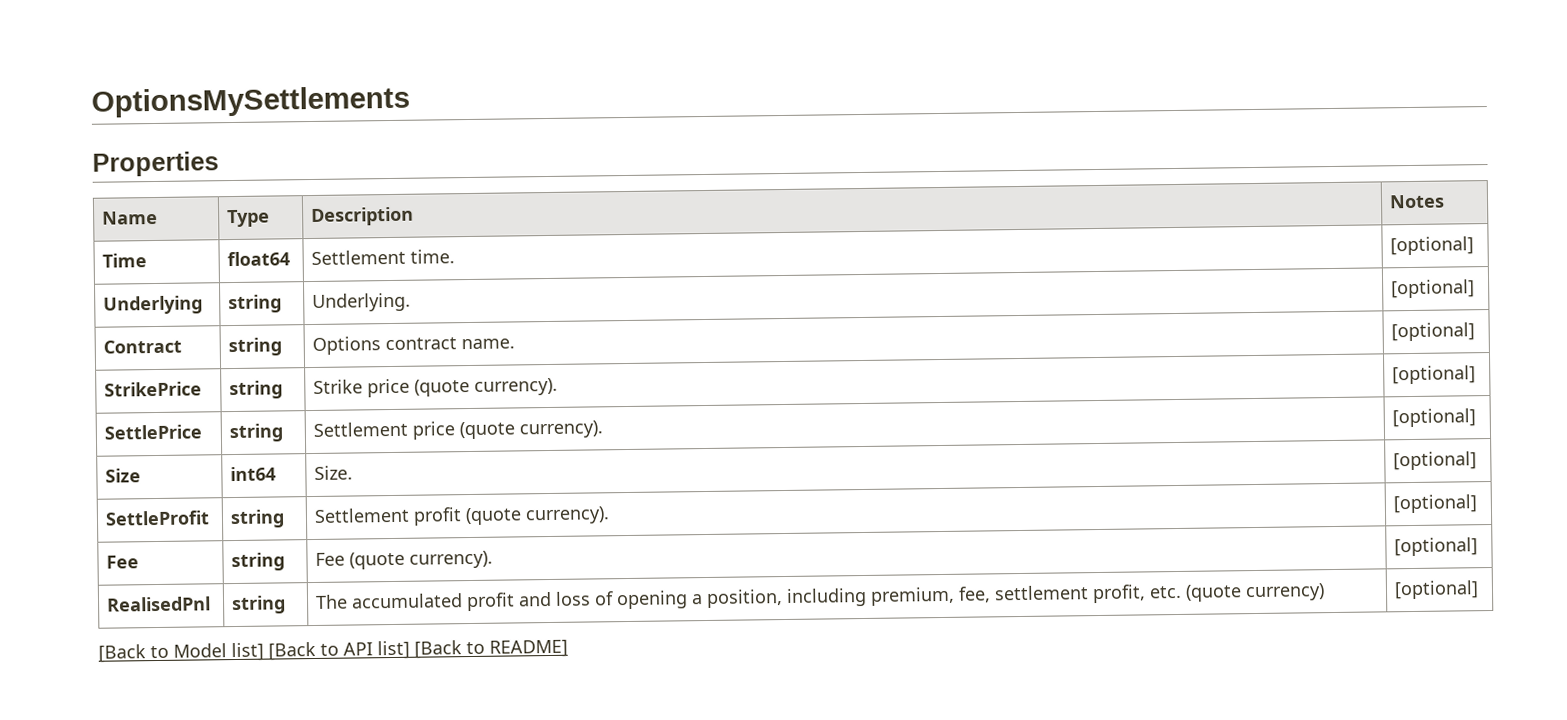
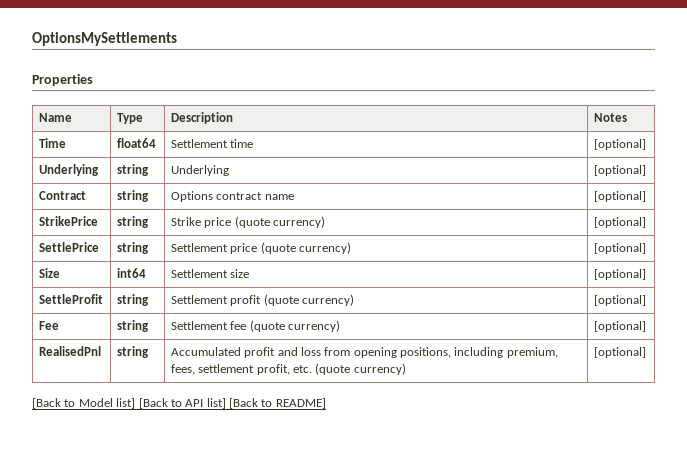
[410,249,456,264] time. -> [230,139,254,148] time
[312,292,412,312] Underlying. -> [170,165,229,176] Underlying
[461,338,516,350] name. -> [264,194,294,200] name
[474,377,559,396] currency). -> [272,216,325,228] currency)
[519,420,604,439] currency). -> [298,242,351,254] currency)
[314,465,354,480] Size. -> [170,269,250,278] Settlement size
[525,506,611,525] currency). -> [301,294,354,306] currency)
[315,550,494,570] Fee (quote currency). -> [170,320,340,332] Settlement fee (quote currency)
[315,593,464,609] The accumulated -> [170,347,241,356] Accumulated
[594,589,784,610] of opening a position, -> [324,347,452,358] from opening positions,
[958,586,992,603] fee, -> [170,364,195,375] fees,

